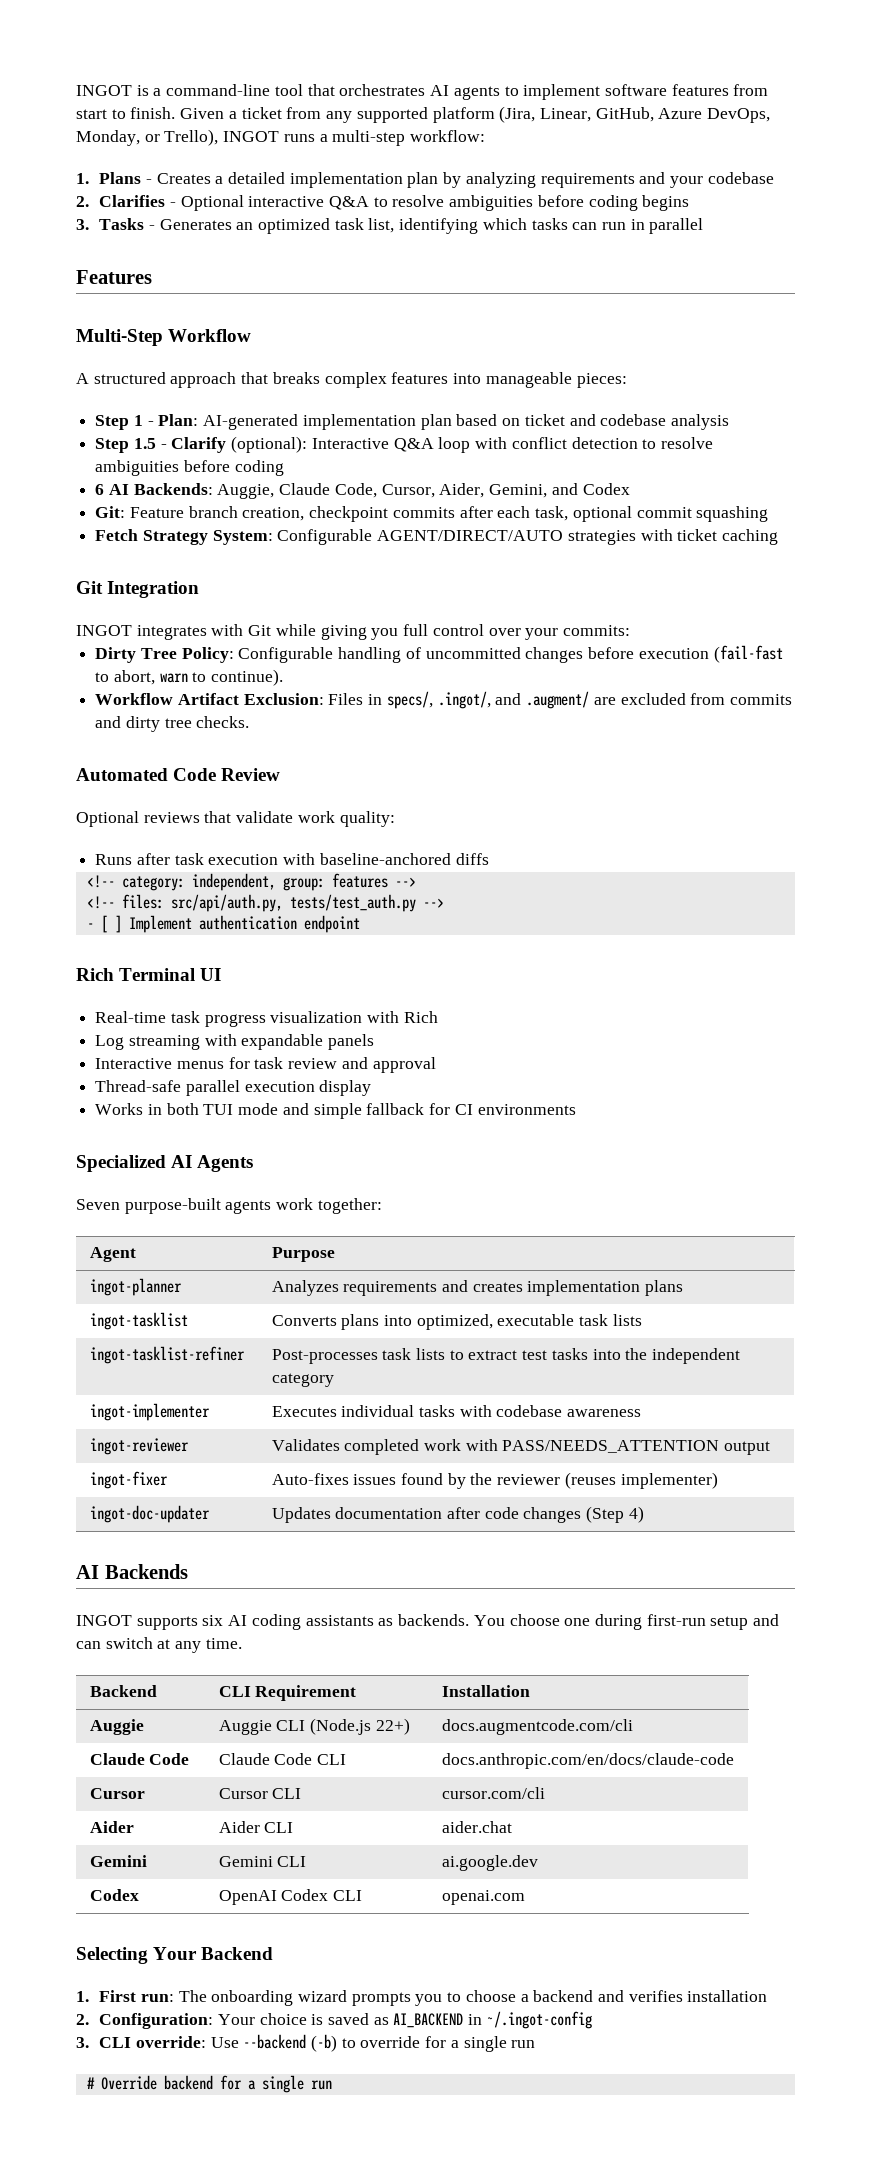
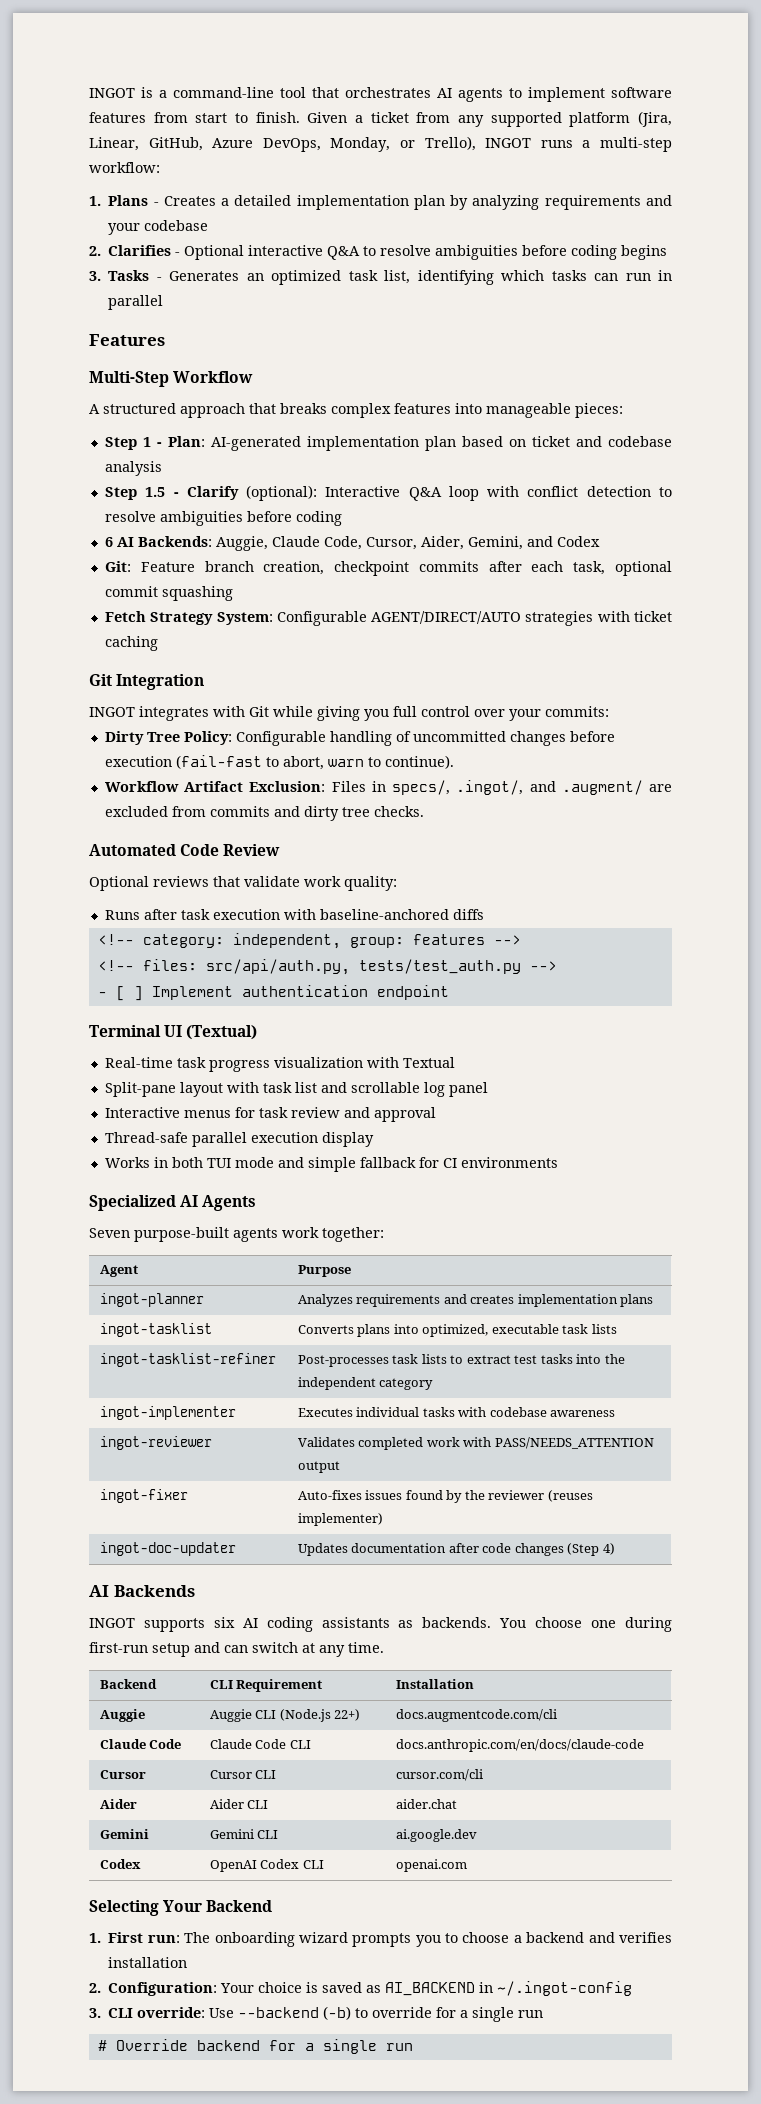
[76,968,114,981] Rich -> (449, 992) none
(222, 974) none -> [186,1025,258,1040] (Textual)
[403,1011,438,1023] [95,1034,375,1050] Rich // Log streaming with expandable panels -> [402,1057,455,1068] [104,1082,488,1097] Textual // Split-pane layout with task list and scrollable log panel

